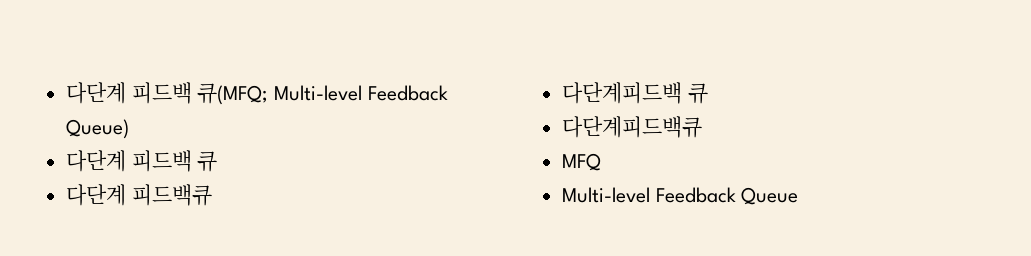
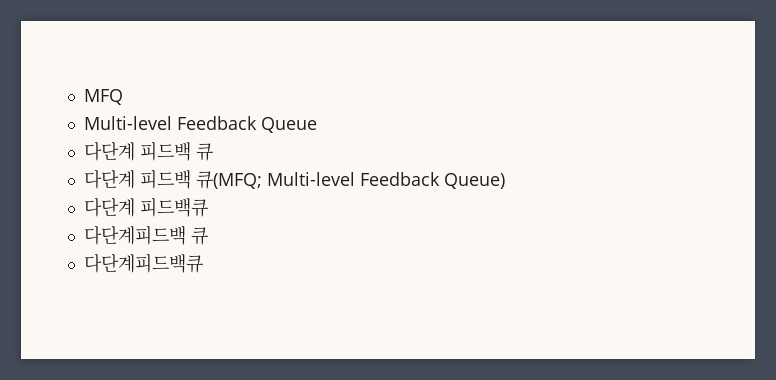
(66, 93) none -> [83,89,123,105] [83,116,317,133] [83,141,213,161] MFQ // Multi-level Feedback Queue // 다단계 피드백 큐 //
[66,150,218,172] // 다단계 피드백 큐 -> (505, 181) none
[562,153,602,171] [562,187,799,205] // MFQ // Multi-level Feedback Queue -> (203, 263) none

